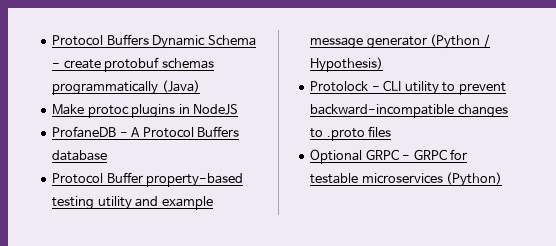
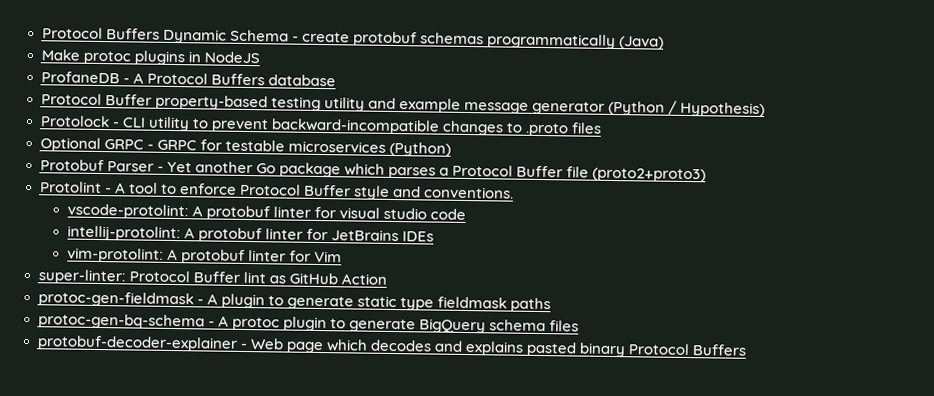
(503, 179) none -> [39,159,707,183] [39,181,515,200] [66,203,466,221] [66,225,434,243] [66,247,342,264] [37,269,387,285] [37,291,551,313] [37,313,579,334] [36,335,748,358] // Protobuf Parser - Yet another Go package which parses a Protocol Buffer file (proto2+proto3) // Protolint - A tool to enforce Protocol Buffer style and conventions. // vscode-protolint: A protobuf linter for visual studio code // intellij-protolint: A protobuf linter for JetBrains IDEs // vim-protolint: A protobuf linter for Vim // super-linter: Protocol Buffer lint as GitHub Action // protoc-gen-fieldmask - A plugin to generate static type fieldmask paths // protoc-gen-bq-schema - A protoc plugin to generate BigQuery schema files // protobuf-decoder-explainer - Web page which decodes and explains pasted binary Protocol Buffers

